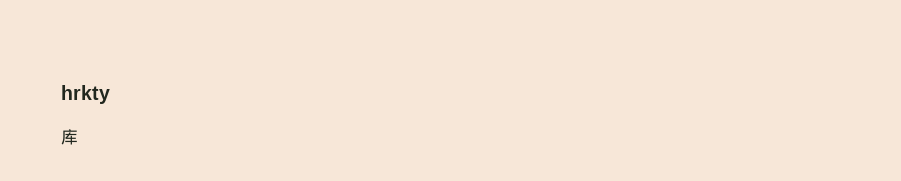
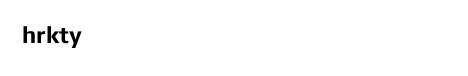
[61,129,78,145] // 库 -> (82, 37) none

